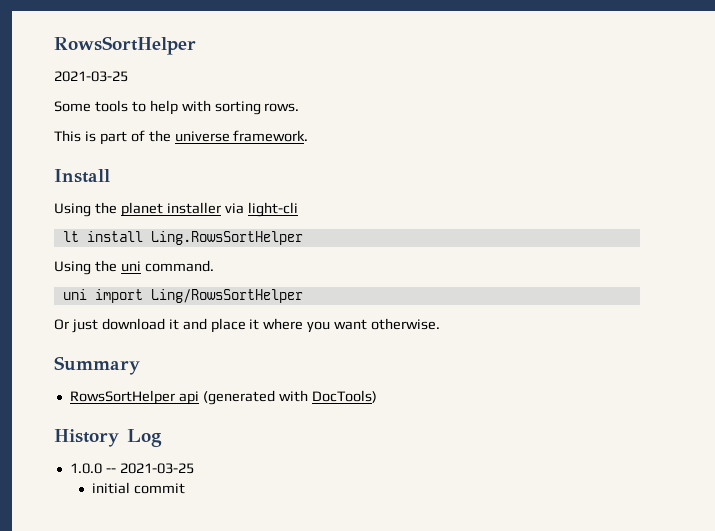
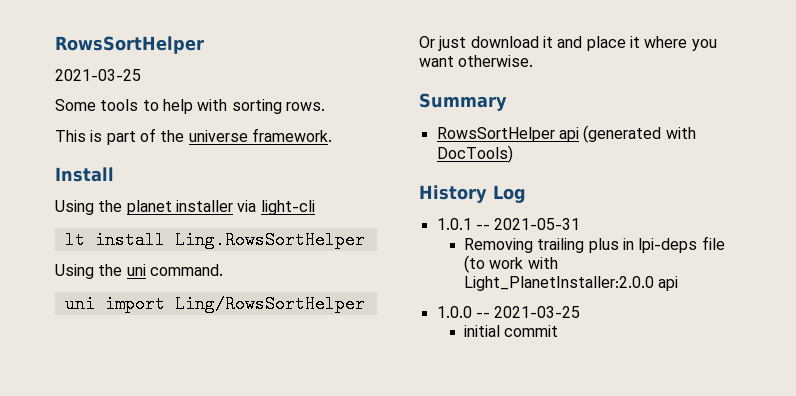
(162, 438) none -> [436,218,581,230] [463,236,725,253] [463,255,558,273] [463,276,679,291] // 1.0.1 -- 2021-05-31 // Removing trailing plus in lpi-deps file (to work with Light_PlanetInstaller:2.0.0 api

